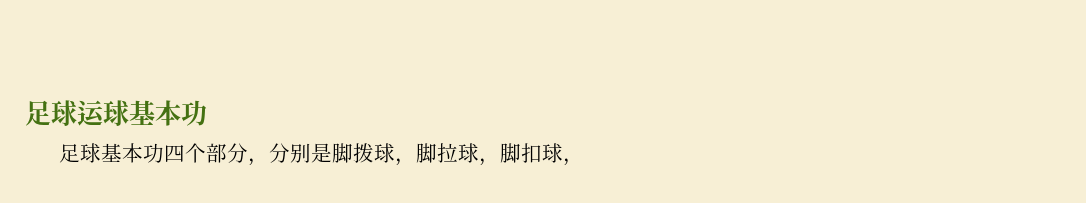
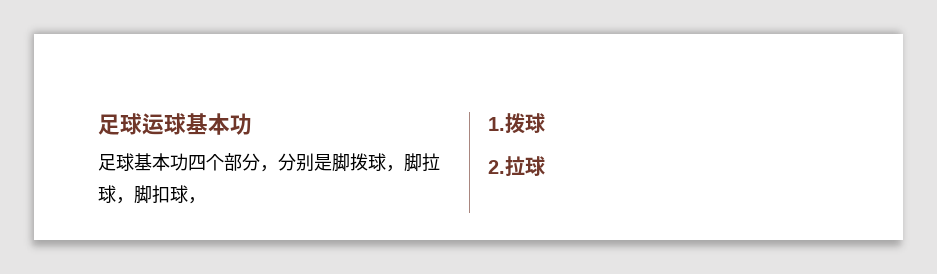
(584, 162) none -> [488,113,545,134] [488,156,545,176] // 1.拨球 // 2.拉球

